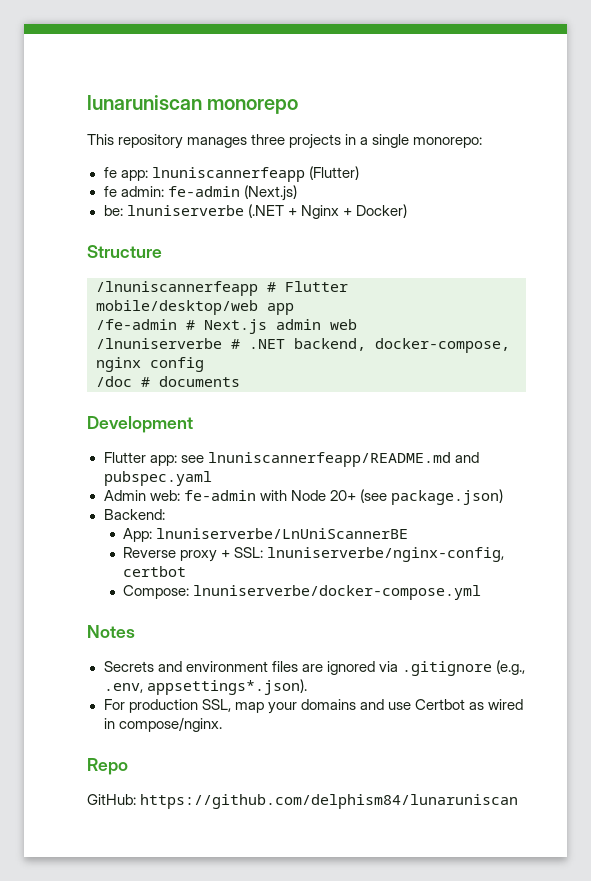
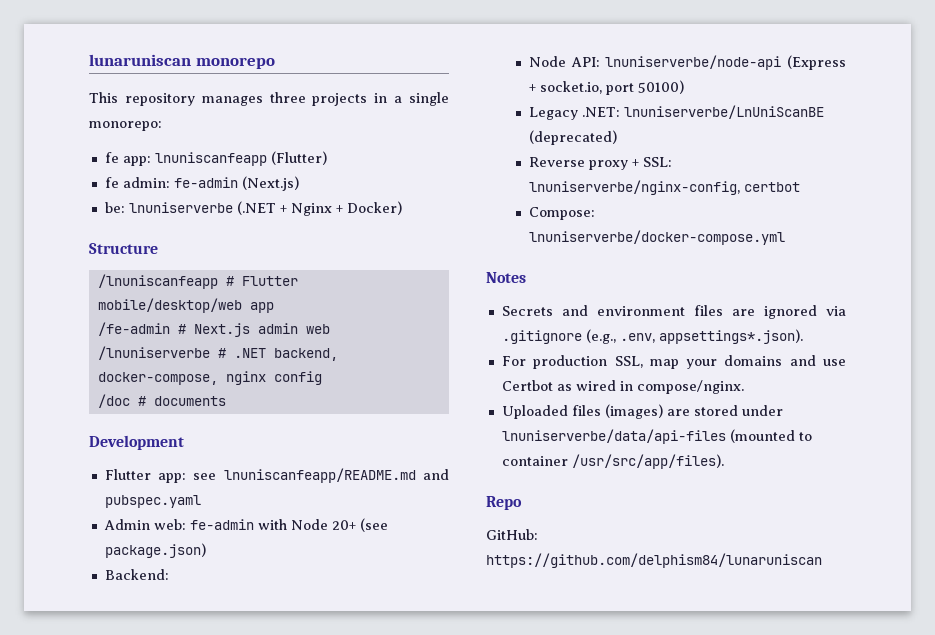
[151,167,305,182] lnuniscannerfeapp -> [154,152,267,166] lnuniscanfeapp
[96,281,258,296] /lnuniscannerfeapp -> [97,274,218,289] /lnuniscanfeapp
[207,452,451,467] lnuniscannerfeapp/README.md -> [223,468,416,483] lnuniscanfeapp/README.md
[123,528,409,542] App: lnuniserverbe/LnUniScannerBE -> [529,55,846,70] [529,80,685,95] [529,105,825,120] [529,130,618,145] Node API: lnuniserverbe/node-api (Express + socket.io, port 50100) // Legacy .NET: lnuniserverbe/LnUniScanBE (deprecated)
(222, 724) none -> [501,404,783,419] [501,429,812,444] [501,454,724,469] // Uploaded files (images) are stored under lnuniserverbe/data/api-files (mounted to container /usr/src/app/files).

